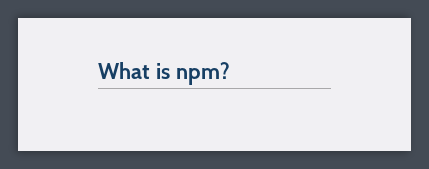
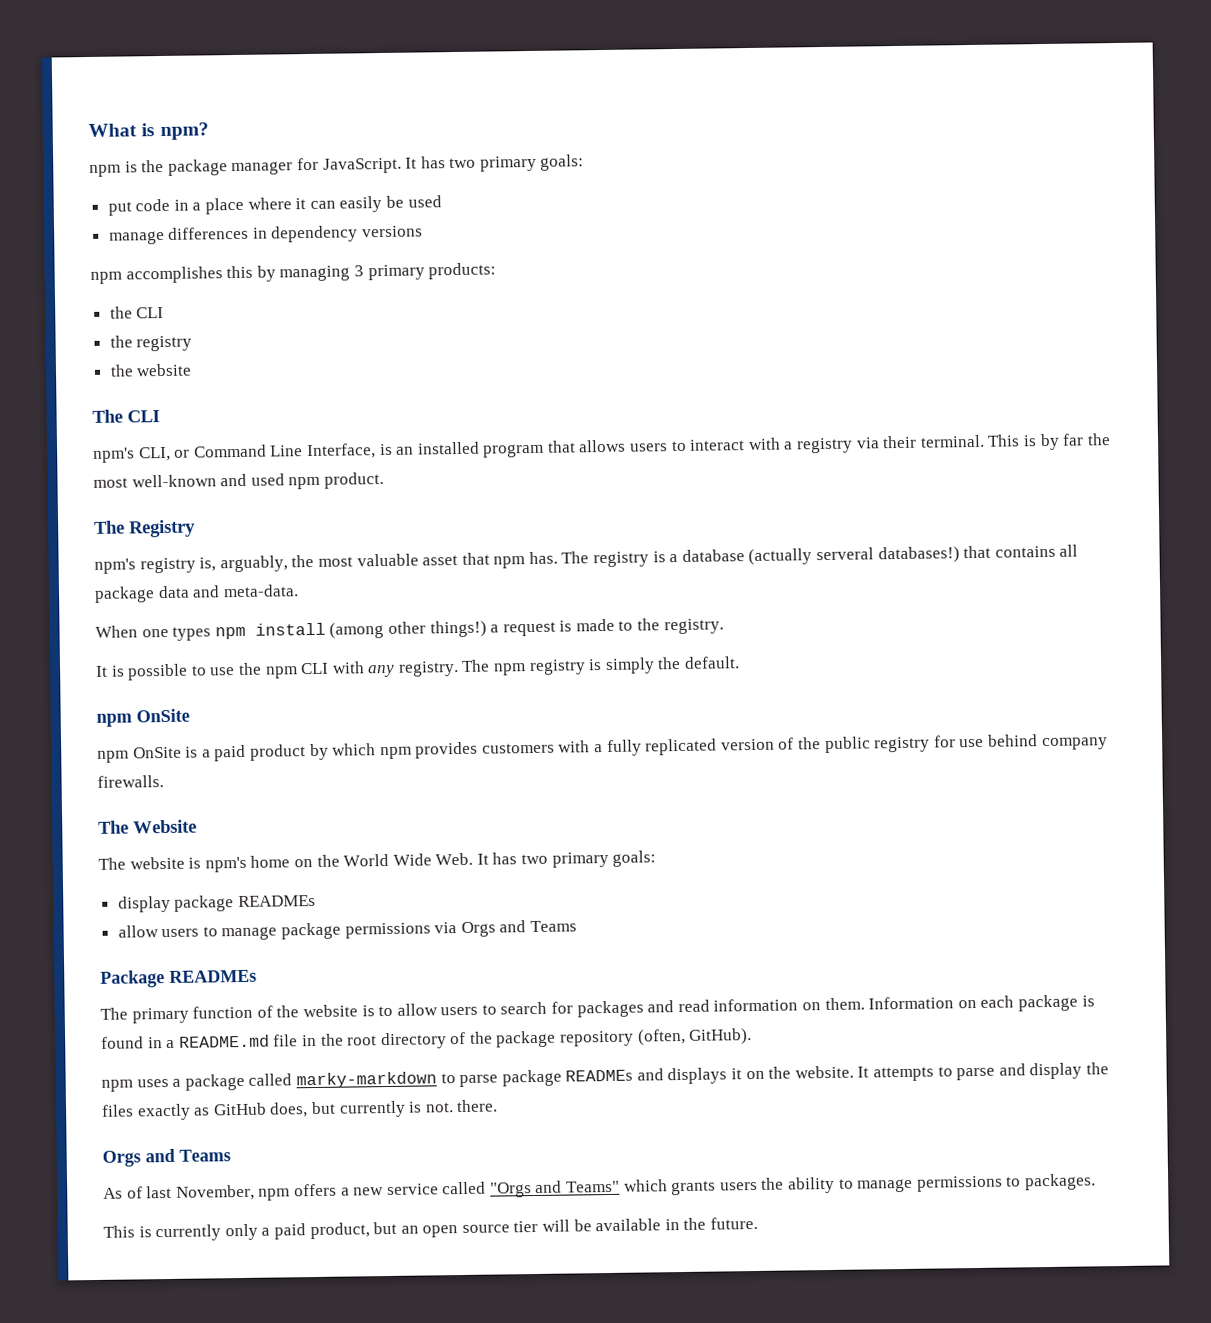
(230, 73) none -> [89,154,585,177] [107,195,442,216] [108,225,424,245] [90,262,497,284] [109,306,165,319] [109,335,193,352] [109,363,193,377] [92,409,160,423] [93,433,1111,463] [93,472,384,490] [94,519,196,538] [94,544,1079,574] [94,584,299,603] [95,618,724,641] [96,656,741,681] [96,708,190,727] [97,734,1108,763] [97,775,164,788] [98,819,197,834] [98,850,657,873] [117,894,316,913] [117,920,578,941] [100,969,257,988] [100,994,1095,1024] [101,1028,753,1050] [101,1062,1109,1092] [101,1099,499,1121] [102,1148,231,1167] [103,1173,1096,1201] [103,1216,759,1242] // npm is the package manager for JavaScript. It has two primary goals: // put code in a place where it can easily be used // manage differences in dependency versions // npm accomplishes this by managing 3 primary products: // the CLI // the registry // the website // The CLI // npm's CLI, or Command Line Interface, is an installed program that allows users to interact with a registry via their terminal. This is by far the most well-known and used npm product. // The Registry // npm's registry is, arguably, the most valuable asset that npm has. The registry is a database (actually serveral databases!) that contains all package data and meta-data. // When one types npm install (among other things!) a request is made to the registry. // It is possible to use the npm CLI with any registry. The npm registry is simply the default. // npm OnSite // npm OnSite is a paid product by which npm provides customers with a fully replicated version of the public registry for use behind company firewalls. // The Website // The website is npm's home on the World Wide Web. It has two primary goals: // display package READMEs // allow users to manage package permissions via Orgs and Teams // Package READMEs // The primary function of the website is to allow users to search for packages and read information on them. Information on each package is found in a README.md file in the root directory of the package repository (often, GitHub). // npm uses a package called marky-markdown to parse package READMEs and displays it on the website. It attempts to parse and display the files exactly as GitHub does, but currently is not. there. // Orgs and Teams // As of last November, npm offers a new service called "Orgs and Teams" which grants users the ability to manage permissions to packages. // This is currently only a paid product, but an open source tier will be available in the future.

